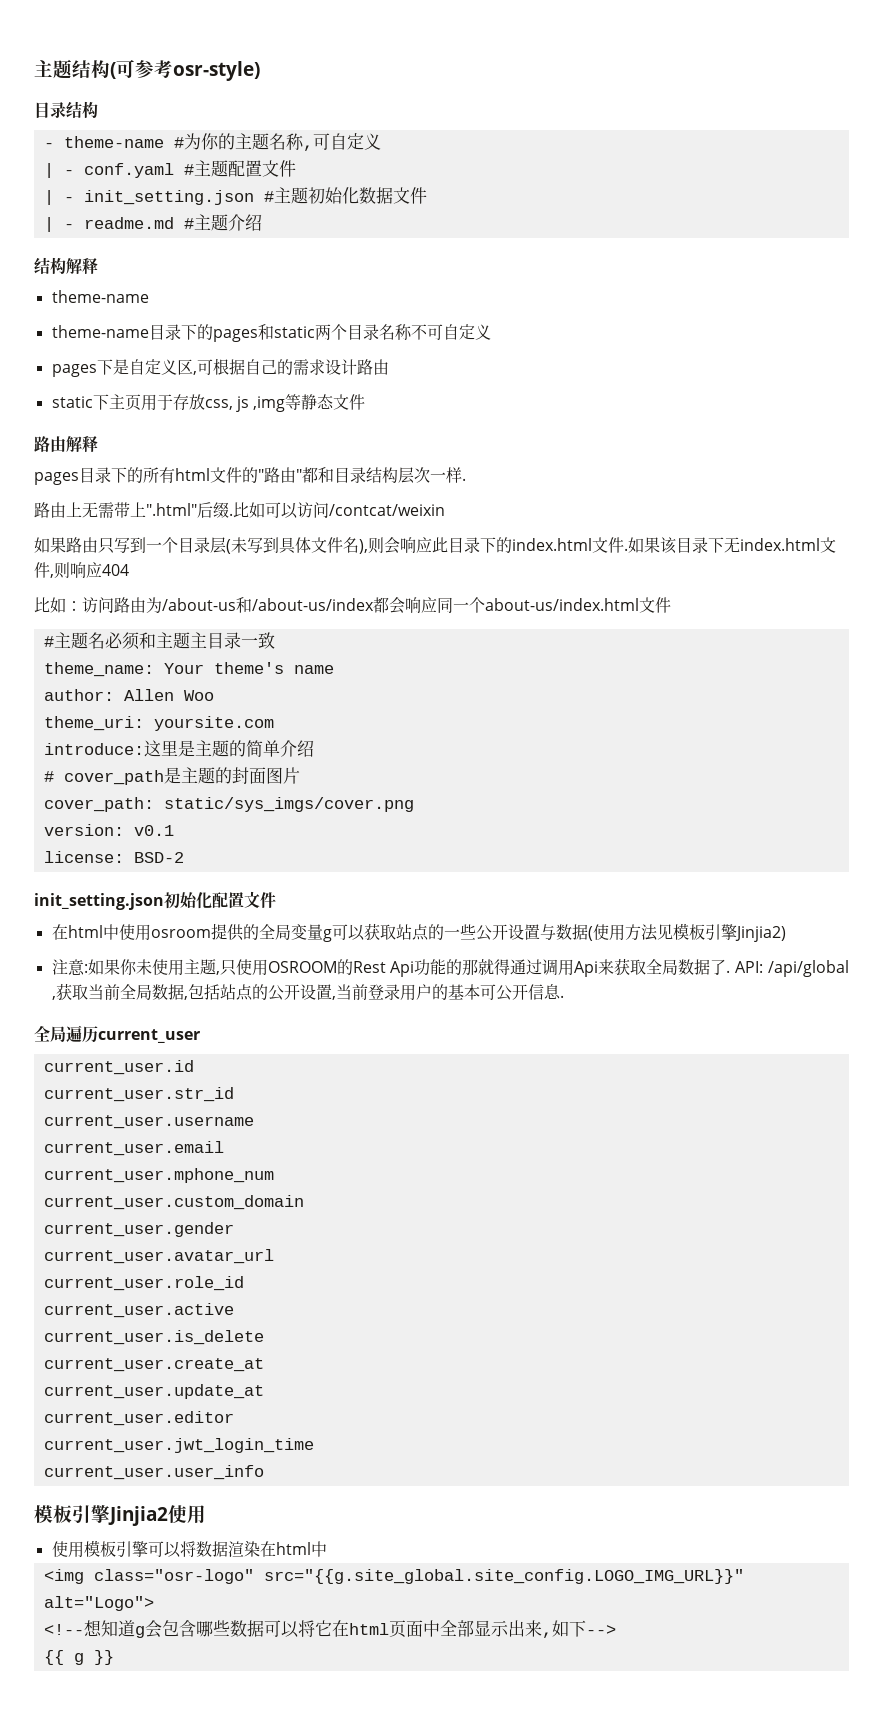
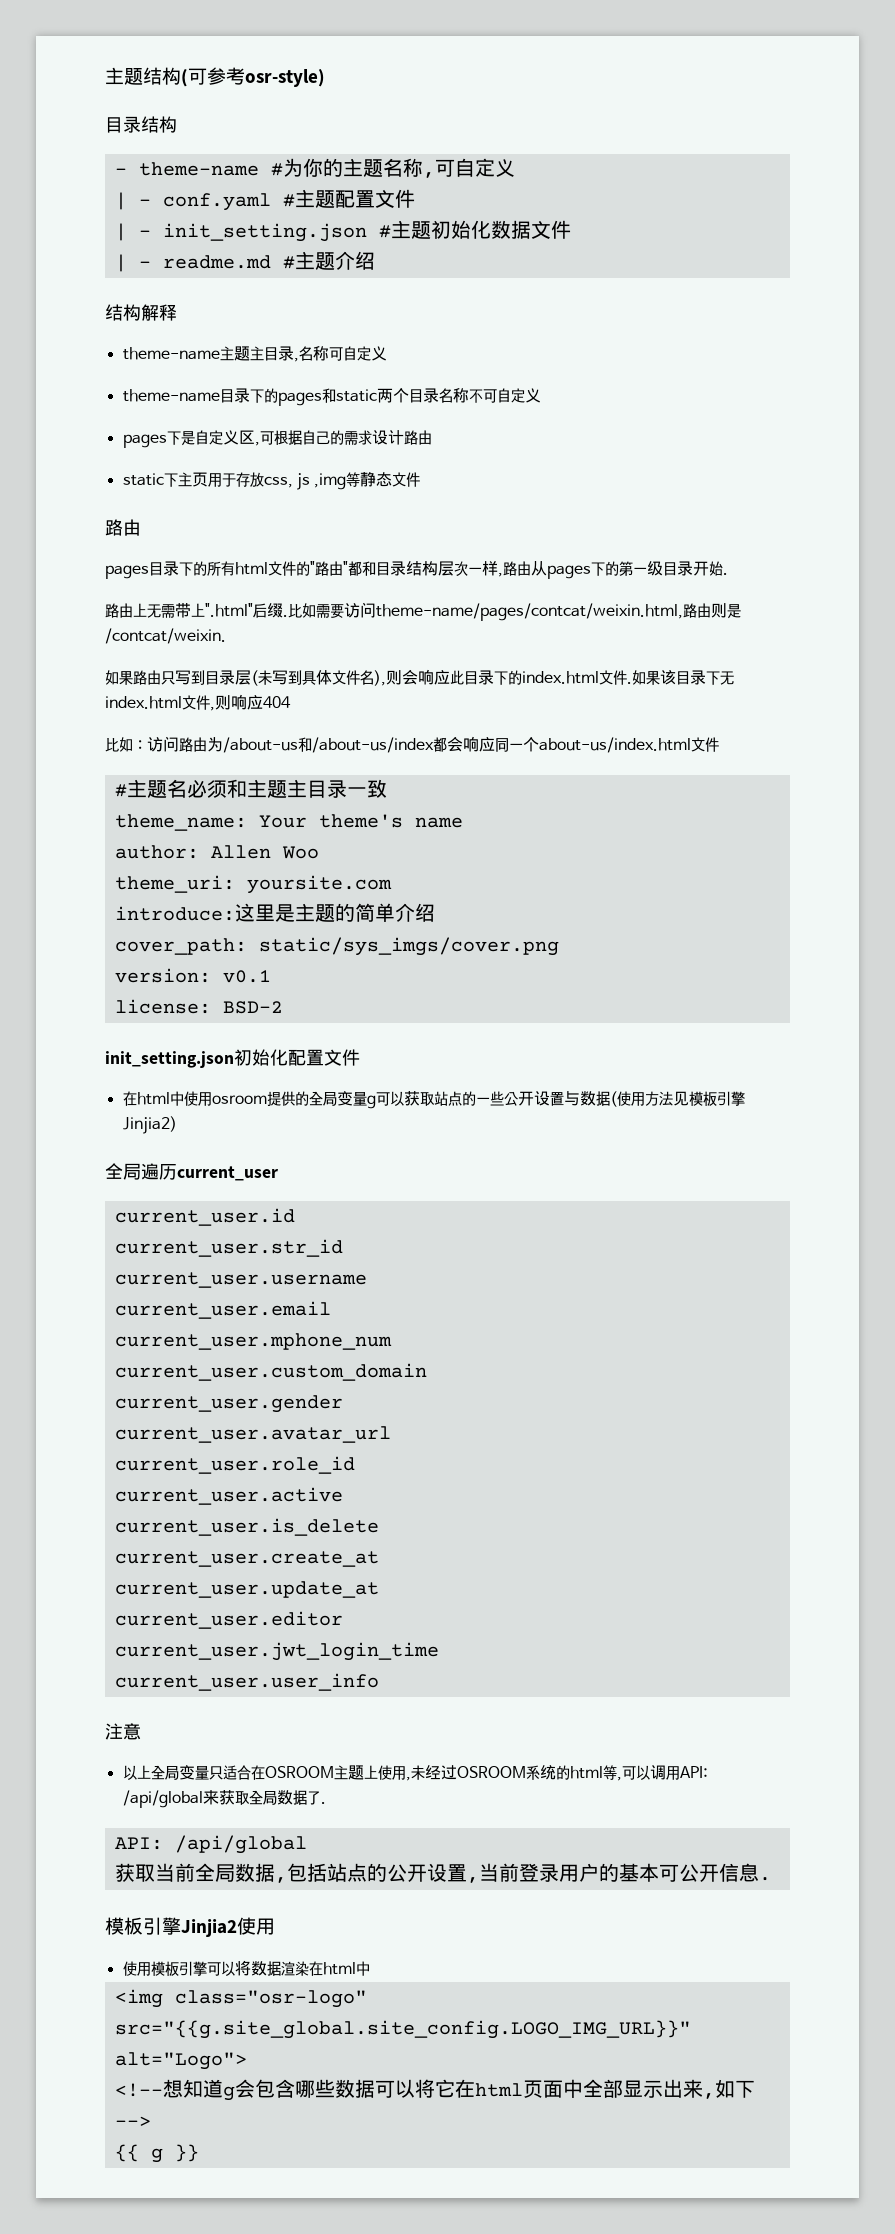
(149, 296) none -> [219,346,387,362] 主题主目录,名称可自定义
[66,435,98,452] 解释 -> (141, 527) none
(462, 475) none -> [498,561,723,579] ,路由从pages下的第一级目录开始
[265,502,445,519] 可以访问/contcat/weixin -> [316,602,741,621] [105,628,226,644] 需要访问theme-name/pages/contcat/weixin.html,路由则是/contcat/weixin.
[146,537,178,553] 一个 -> (205, 677) none
[43,767,300,785] // # cover_path是主题的封面图片 -> (435, 912) none
[51,958,849,977] [51,983,564,1001] // 注意:如果你未使用主题,只使用OSROOM的Rest Api功能的那就得通过调用Api来获取全局数据了. API: /api/global ,获取当前全局数据,包括站点的公开设置,当前登录用户的基本可公开信息. -> (177, 1125) none
(264, 1472) none -> [105,1723,141,1740] [122,1765,708,1781] [122,1790,326,1808] [114,1835,307,1854] [114,1863,771,1883] // 注意 // 以上全局变量只适合在OSROOM主题上使用,未经过OSROOM系统的html等,可以调用API: /api/global来获取全局数据了. // API: /api/global // 获取当前全局数据,包括站点的公开设置,当前登录用户的基本可公开信息.

